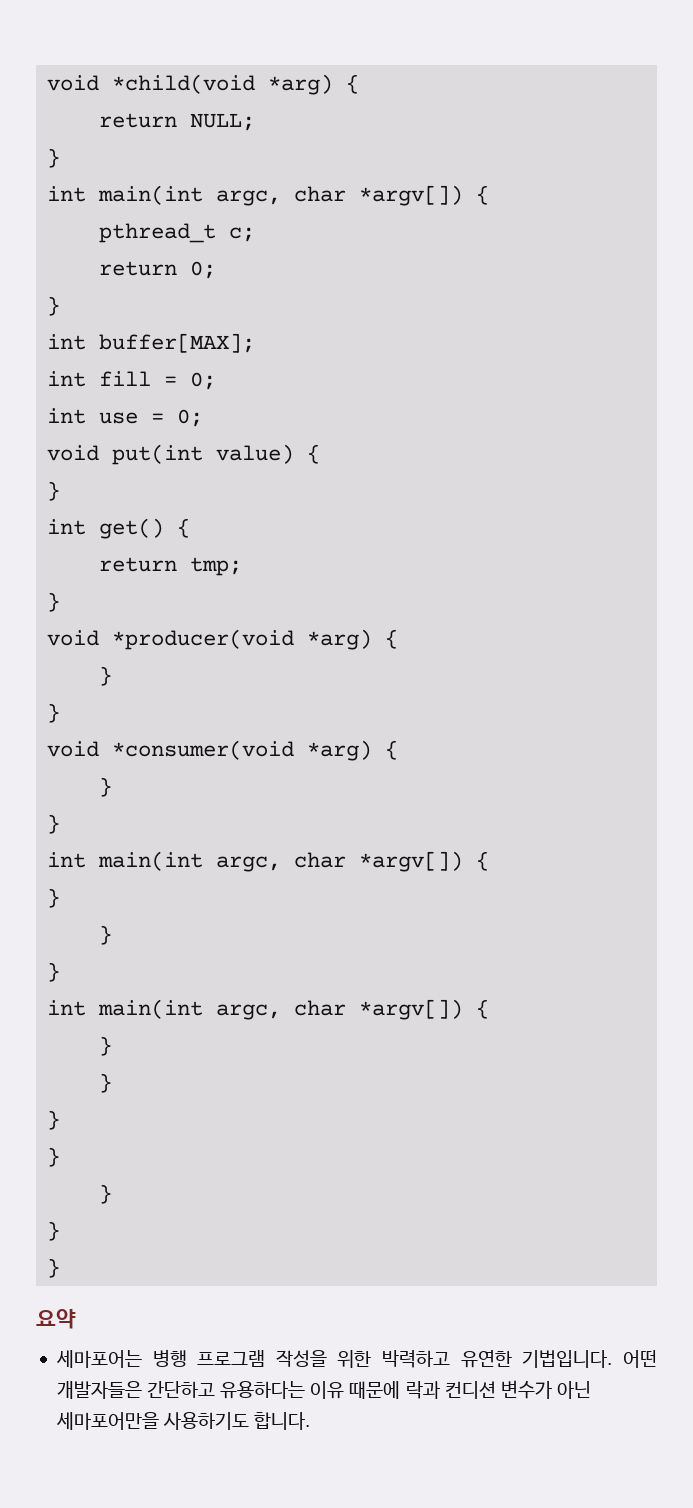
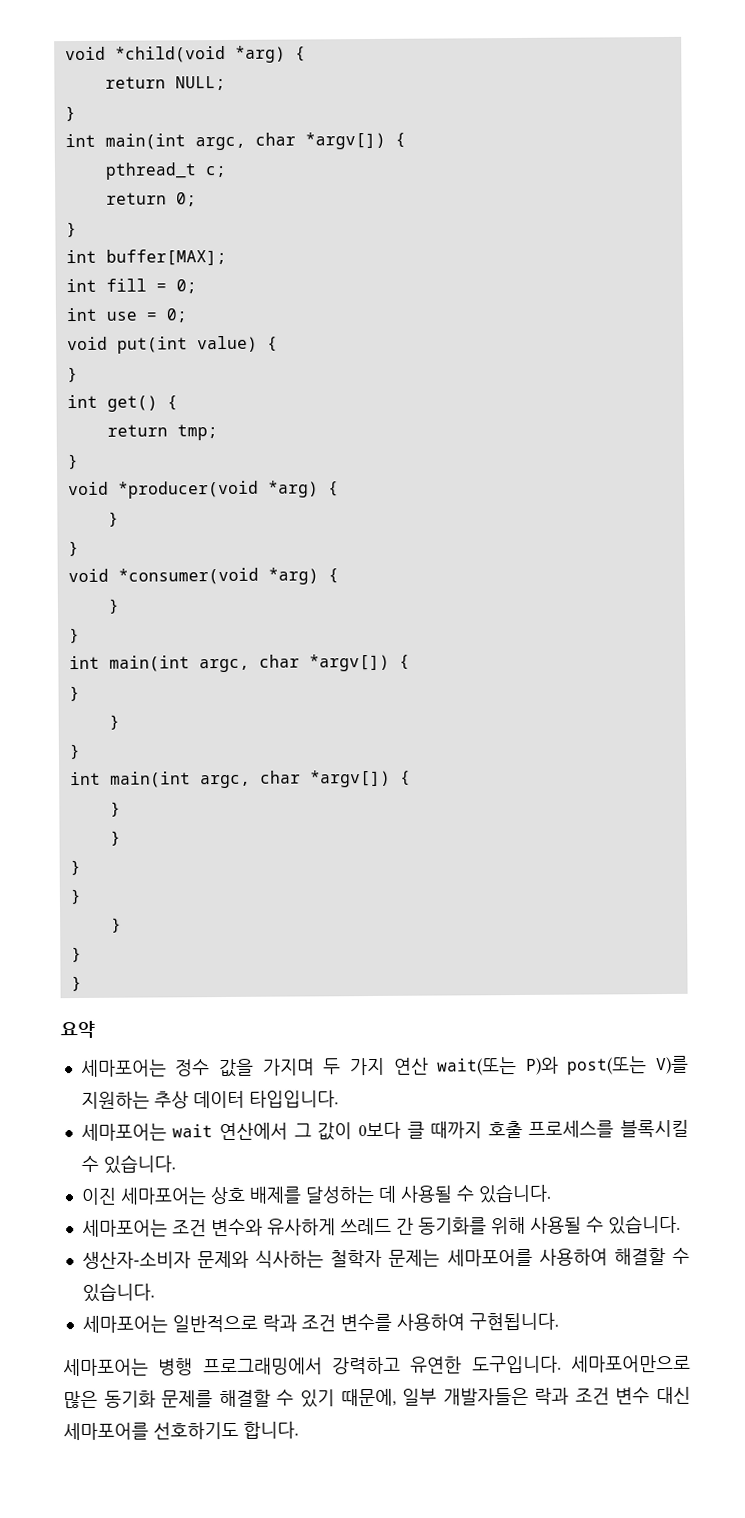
[152,1349,657,1368] [56,1380,591,1399] [55,1412,250,1430] 병행 프로그램 작성을 위한 박력하고 유연한 기법입니다. 어떤 개발자들은 간단하고 유용하다는 이유 때문에 락과 컨디션 변수가 아닌 세마포어만을 사용하기도 -> [175,1055,690,1078] [80,1090,339,1109] [80,1119,690,1141] [80,1154,176,1174] [80,1183,552,1205] [81,1214,681,1237] [81,1247,690,1269] [81,1282,155,1302] [81,1312,559,1333] [63,1354,691,1377] [63,1386,691,1409] [63,1421,239,1441] 정수 값을 가지며 두 가지 연산 wait(또는 P)와 post(또는 V)를 지원하는 추상 데이터 타입입니다. // 세마포어는 wait 연산에서 그 값이 0보다 클 때까지 호출 프로세스를 블록시킬 수 있습니다. // 이진 세마포어는 상호 배제를 달성하는 데 사용될 수 있습니다. // 세마포어는 조건 변수와 유사하게 쓰레드 간 동기화를 위해 사용될 수 있습니다. // 생산자-소비자 문제와 식사하는 철학자 문제는 세마포어를 사용하여 해결할 수 있습니다. // 세마포어는 일반적으로 락과 조건 변수를 사용하여 구현됩니다. // 세마포어는 병행 프로그래밍에서 강력하고 유연한 도구입니다. 세마포어만으로 많은 동기화 문제를 해결할 수 있기 때문에, 일부 개발자들은 락과 조건 변수 대신 세마포어를 선호하기도

